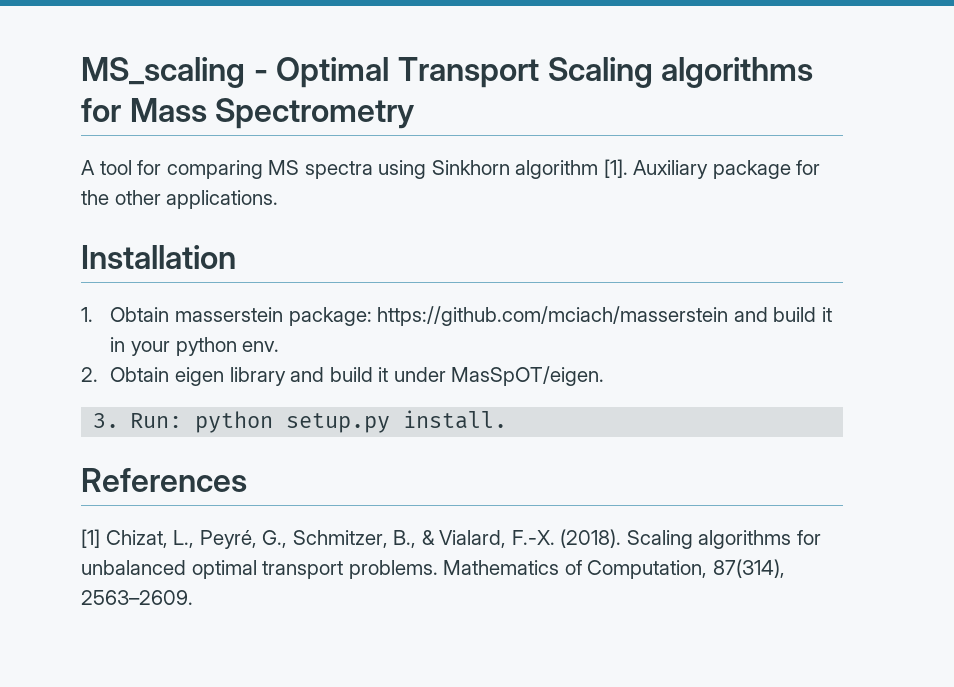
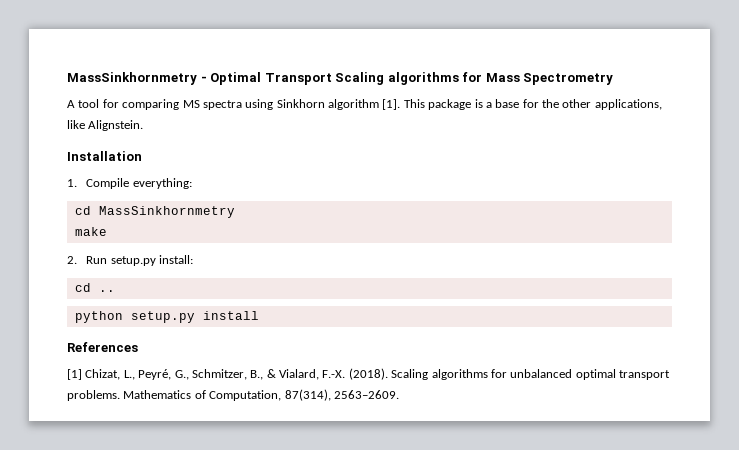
[81,57,245,88] MS_scaling -> [67,72,197,85] MassSinkhornmetry
[633,160,821,179] [81,190,279,209] [81,245,236,269] [81,306,832,326] [110,337,280,356] [81,366,605,386] [93,413,182,428] Auxiliary package for the other applications. // Installation // 1. Obtain masserstein package: https://github.com/mciach/masserstein and build it in your python env. // 2. Obtain eigen library and build it under MasSpOT/eigen. // 3. Run: -> [403,99,662,110] [67,120,144,131] [67,151,142,161] [67,178,192,189] [74,206,235,218] [74,227,107,236] [67,255,194,266] [74,283,115,292] This package is a base for the other applications, like Alignstein. // Installation // 1. Compile everything: // cd MassSinkhornmetry // make // 2. Run setup.py install: // cd .. //
[402,410,507,429] install. -> [202,311,259,320] install

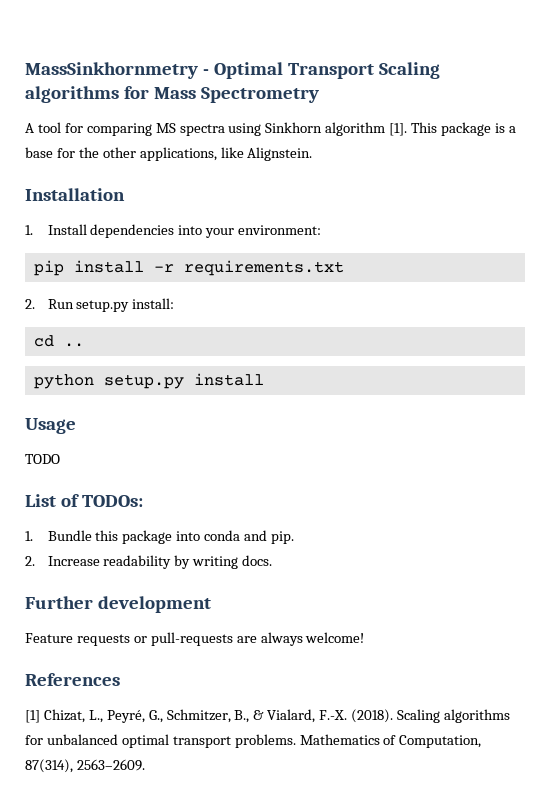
[86,178,192,189] [74,206,235,218] [74,227,107,236] Compile everything: // cd MassSinkhornmetry // make -> [47,224,322,238] [33,260,344,276] Install dependencies into your environment: // pip install -r requirements.txt
(259, 315) none -> [25,418,76,434] [25,454,60,464] [25,494,143,507] [25,530,295,544] [25,555,273,569] [25,596,211,613] [25,632,365,646] // Usage // TODO // List of TODOs: // 1. Bundle this package into conda and pip. // 2. Increase readability by writing docs. // Further development // Feature requests or pull-requests are always welcome!

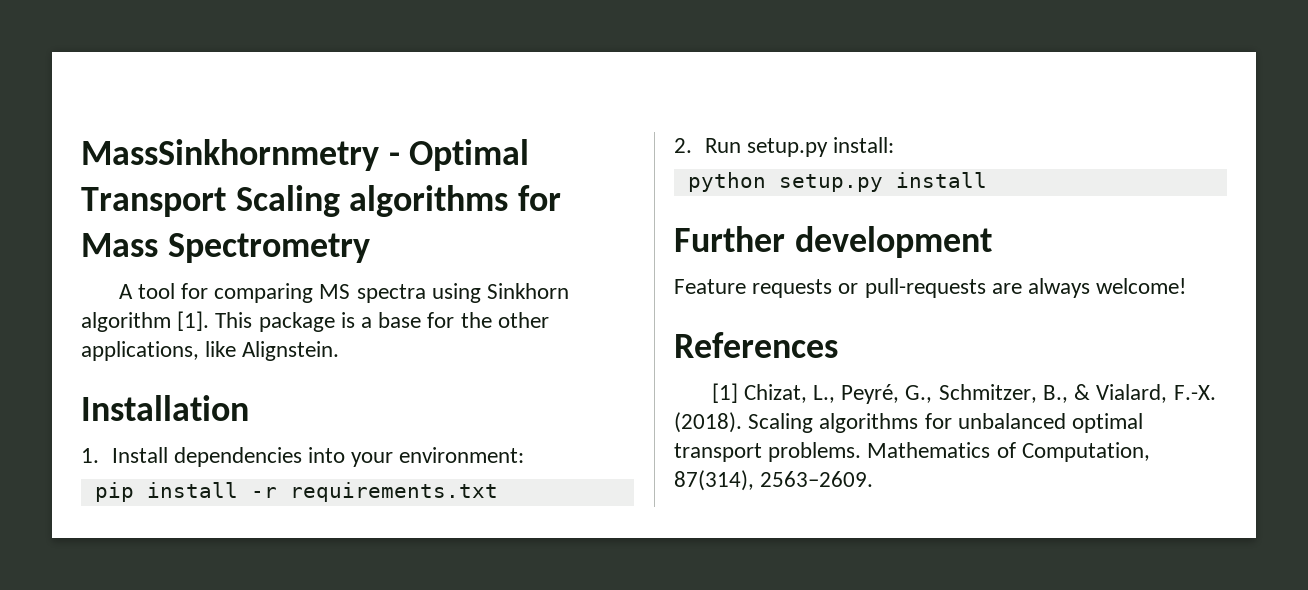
[33,335,84,347] // cd .. -> (894, 145) none
[25,418,76,434] [25,454,60,464] [25,494,143,507] [25,530,295,544] [25,555,273,569] // Usage // TODO // List of TODOs: // 1. Bundle this package into conda and pip. // 2. Increase readability by writing docs. -> (987, 180) none

